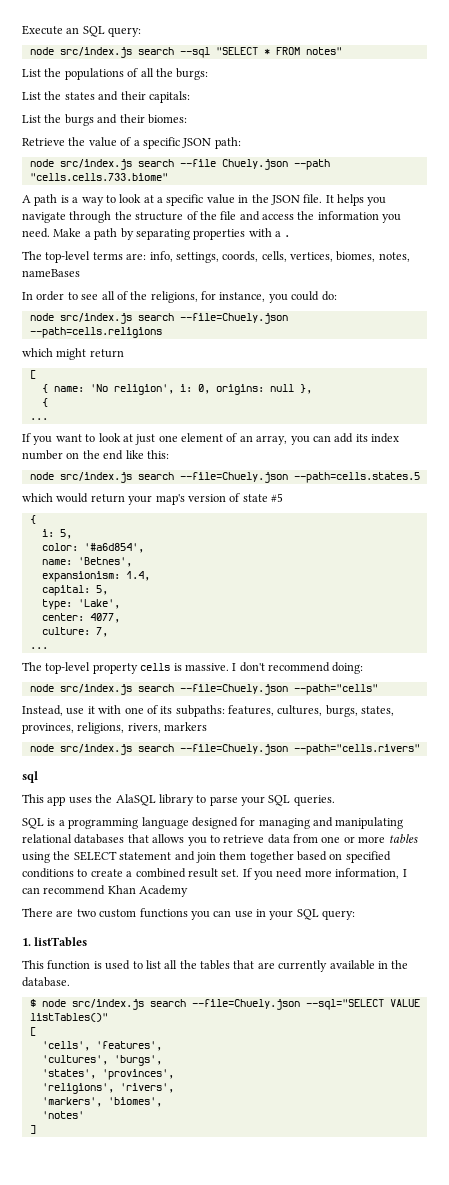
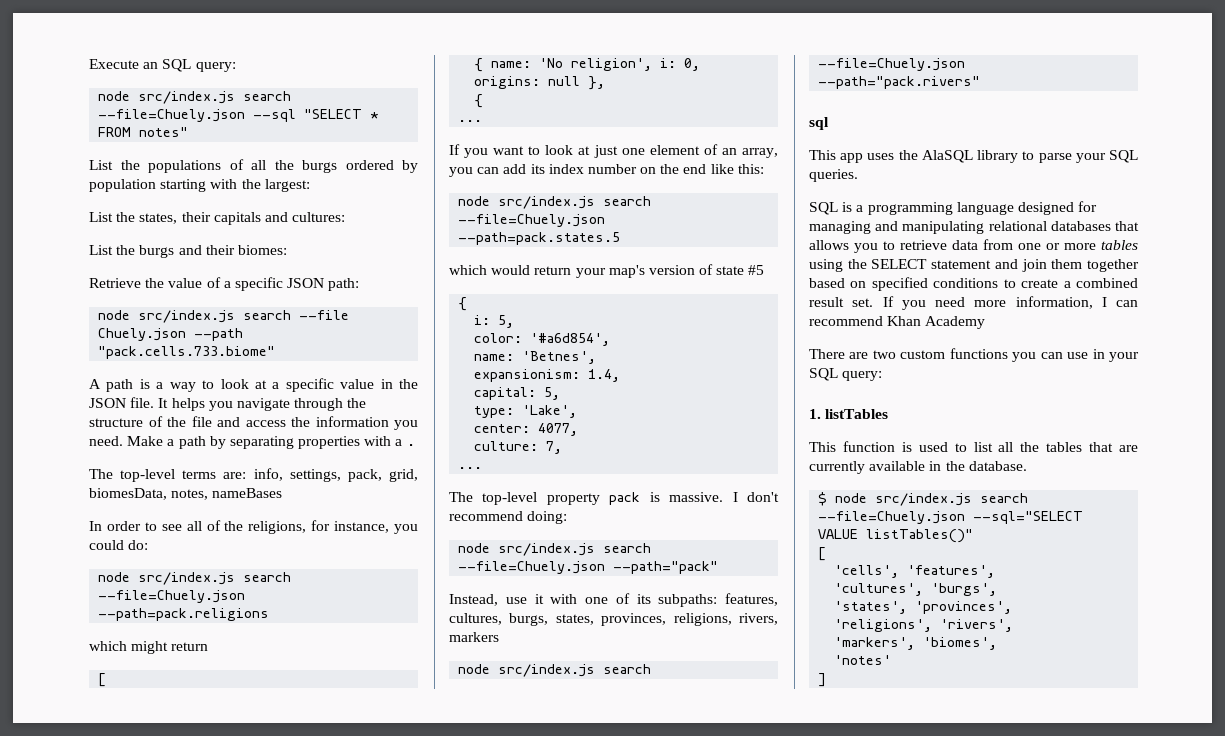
(174, 51) none -> [98,109,246,122] --file=Chuely.json
[176,68,209,80] [22,91,190,103] burgs: // List the states and their capitals: -> [302,160,418,173] [89,179,310,192] [89,212,346,225] burgs ordered by population starting with the largest: // List the states, their capitals and cultures:
[29,173,168,181] "cells.cells.733.biome" -> [98,346,276,359] "pack.cells.733.biome"
[222,251,376,262] coords, cells, vertices, biomes, -> [347,469,418,482] [89,488,167,500] pack, grid, biomesData,
[29,327,162,338] --path=cells.religions -> [98,608,270,621] --path=pack.religions
[293,472,420,483] --path=cells.states.5 -> [458,232,621,245] --path=pack.states.5
[140,663,171,671] cells -> [609,492,641,505] pack
[293,684,378,695] --path="cells" -> [613,561,719,574] --path="pack"
[293,744,420,755] --path="cells.rivers" -> [818,76,981,89] --path="pack.rivers"

